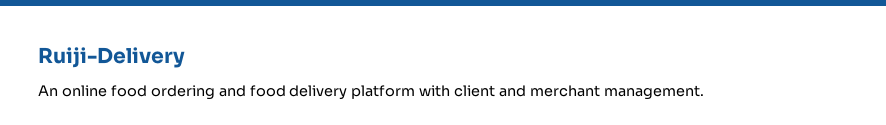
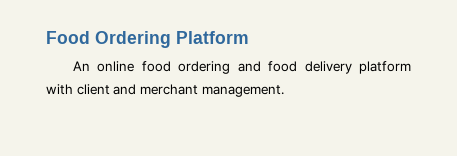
[38,47,185,68] Ruiji-Delivery -> [46,31,249,48] Food Ordering Platform

